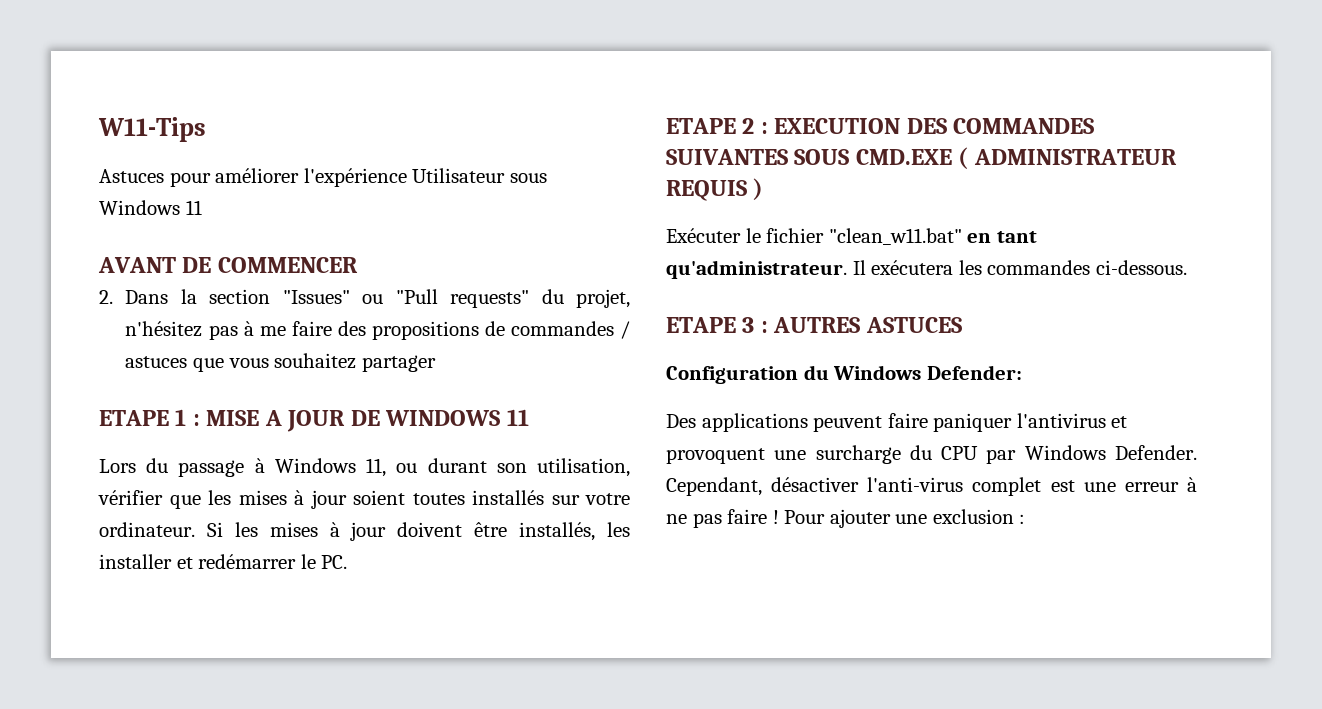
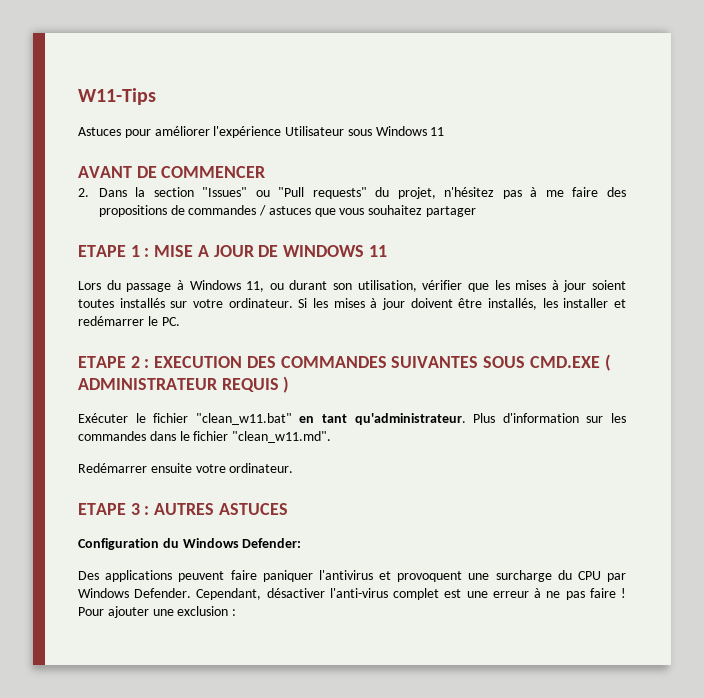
[852,260,1187,275] Il exécutera les commandes ci-dessous. -> [473,413,627,423] [78,431,332,443] [78,463,294,473] Plus d'information sur les commandes dans le fichier "clean_w11.md". // Redémarrer ensuite votre ordinateur.

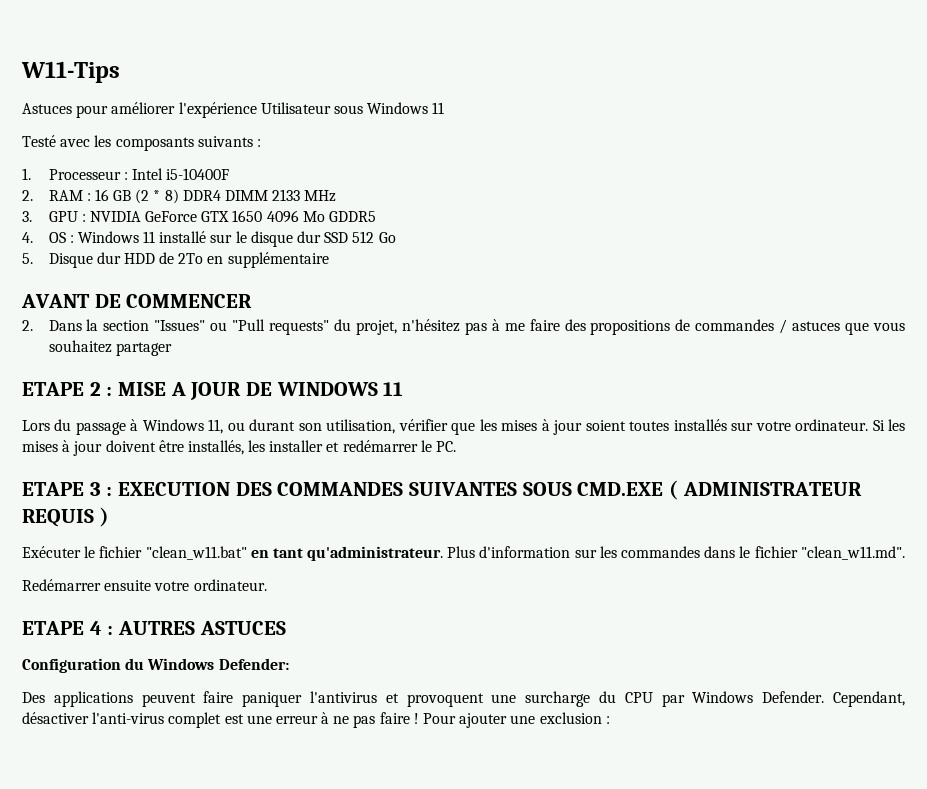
(445, 131) none -> [22,135,261,151] [22,168,230,180] [22,189,337,204] [22,210,376,223] [22,231,396,247] [22,252,329,268] // Testé avec les composants suivants : // 1. Processeur : Intel i5-10400F // 2. RAM : 16 GB (2 * 8) DDR4 DIMM 2133 MHz // 3. GPU : NVIDIA GeForce GTX 1650 4096 Mo GDDR5 // 4. OS : Windows 11 installé sur le disque dur SSD 512 Go // 5. Disque dur HDD de 2To en supplémentaire
[130,245,140,257] 1 -> [89,382,101,396] 2
[130,356,140,368] 2 -> [89,482,101,496] 3
[130,503,140,515] 3 -> [89,621,102,635] 4

